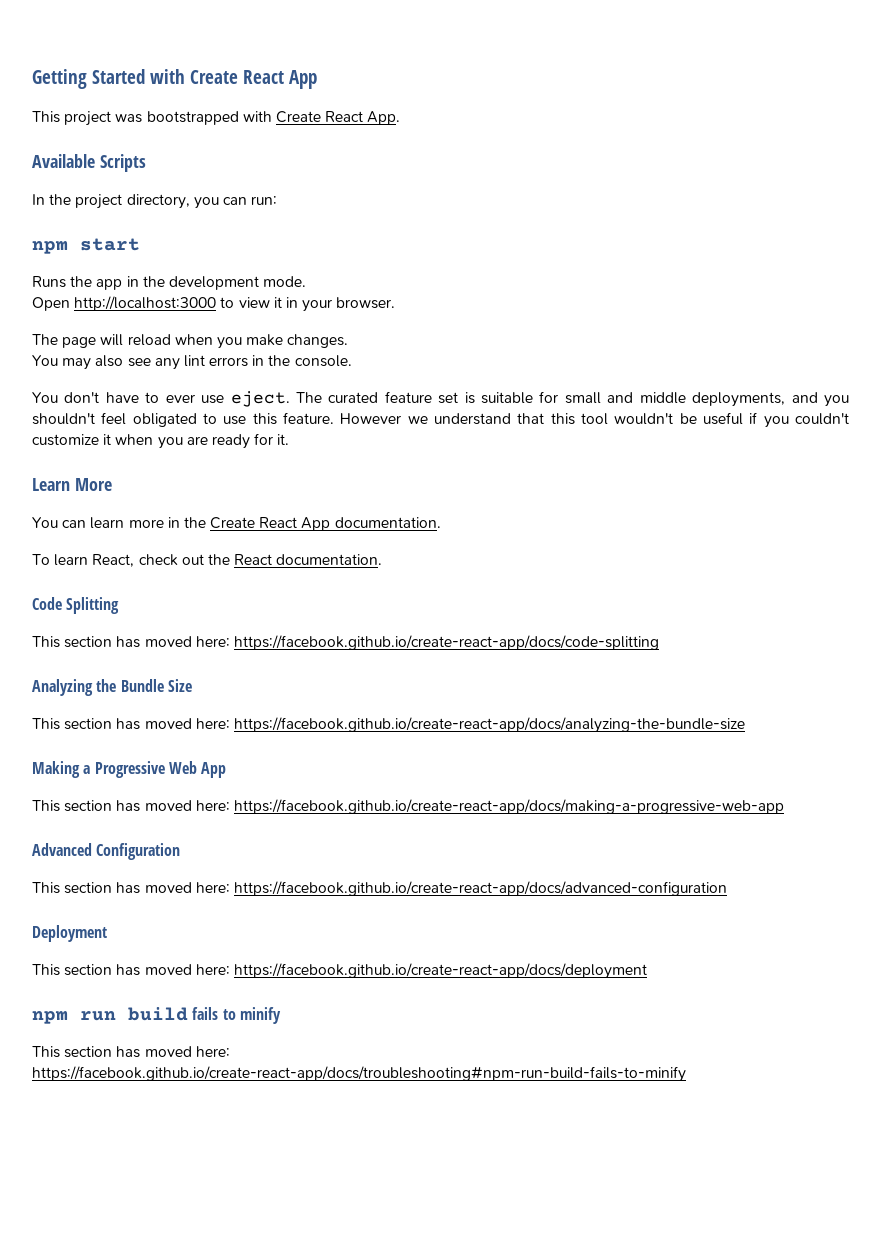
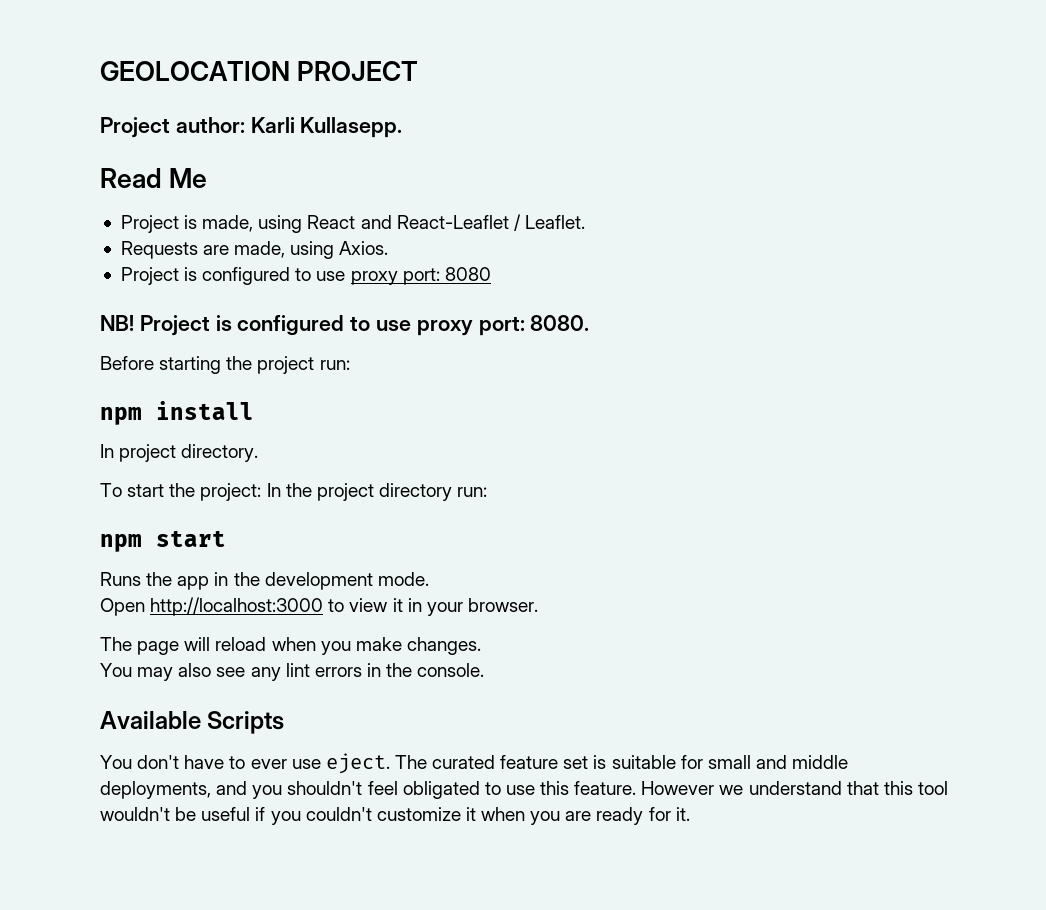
[32,69,317,89] [32,111,401,126] [32,154,146,172] [32,194,247,209] Getting Started with Create React App // This project was bootstrapped with Create React App. // Available Scripts // In the project directory, you can -> [100,61,419,81] [100,117,403,138] [100,168,208,188] [120,214,585,233] [120,241,389,259] [120,267,491,285] [100,315,590,336] [100,356,350,374] [100,401,254,425] [100,444,259,462] [100,483,452,501] GEOLOCATION PROJECT // Project author: Karli Kullasepp. // Read Me // Project is made, using React and React-Leaflet / Leaflet. // Requests are made, using Axios. // Project is configured to use proxy port: 8080 // NB! Project is configured to use proxy port: 8080. // Before starting the project run: // npm install // In project directory. // To start the project: In the project directory
(352, 361) none -> [100,711,285,734] // Available Scripts
[32,478,112,491] [32,517,441,531] [32,554,383,567] [32,597,120,614] [32,635,659,650] [32,679,192,696] [32,717,745,733] [32,761,227,778] [32,799,784,814] [32,843,181,860] [32,881,727,896] [32,925,107,942] [32,963,647,979] [32,1007,281,1024] [32,1046,230,1058] [32,1066,686,1082] // Learn More // You can learn more in the Create React App documentation. // To learn React, check out the React documentation. // Code Splitting // This section has moved here: https://facebook.github.io/create-react-app/docs/code-splitting // Analyzing the Bundle Size // This section has moved here: https://facebook.github.io/create-react-app/docs/analyzing-the-bundle-size // Making a Progressive Web App // This section has moved here: https://facebook.github.io/create-react-app/docs/making-a-progressive-web-app // Advanced Configuration // This section has moved here: https://facebook.github.io/create-react-app/docs/advanced-configuration // Deployment // This section has moved here: https://facebook.github.io/create-react-app/docs/deployment // npm run build fails to minify // This section has moved here: https://facebook.github.io/create-react-app/docs/troubleshooting#npm-run-build-fails-to-minify -> (690, 814) none

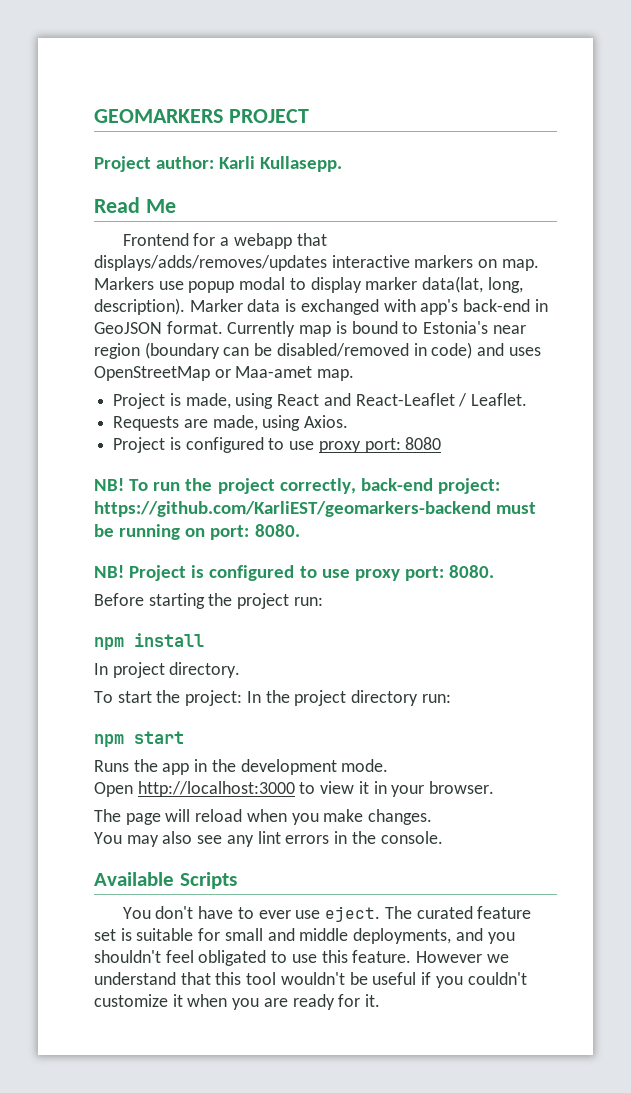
[100,61,290,81] GEOLOCATION -> [94,109,223,123] GEOMARKERS
(208, 178) none -> [122,233,327,249] [94,255,539,271] [94,276,523,293] [94,298,548,315] [94,321,526,337] [94,342,541,359] [94,366,355,381] // Frontend for a webapp that displays/adds/removes/updates interactive markers on map. Markers use popup modal to display marker data(lat, long, description). Marker data is exchanged with app's back-end in GeoJSON format. Currently map is bound to Estonia's near region (boundary can be disabled/removed in code) and uses OpenStreetMap or Maa-amet map.
(491, 274) none -> [94,478,500,494] [94,501,537,517] [94,524,300,540] // NB! To run the project correctly, back-end project: https://github.com/KarliEST/geomarkers-backend must be running on port: 8080.

